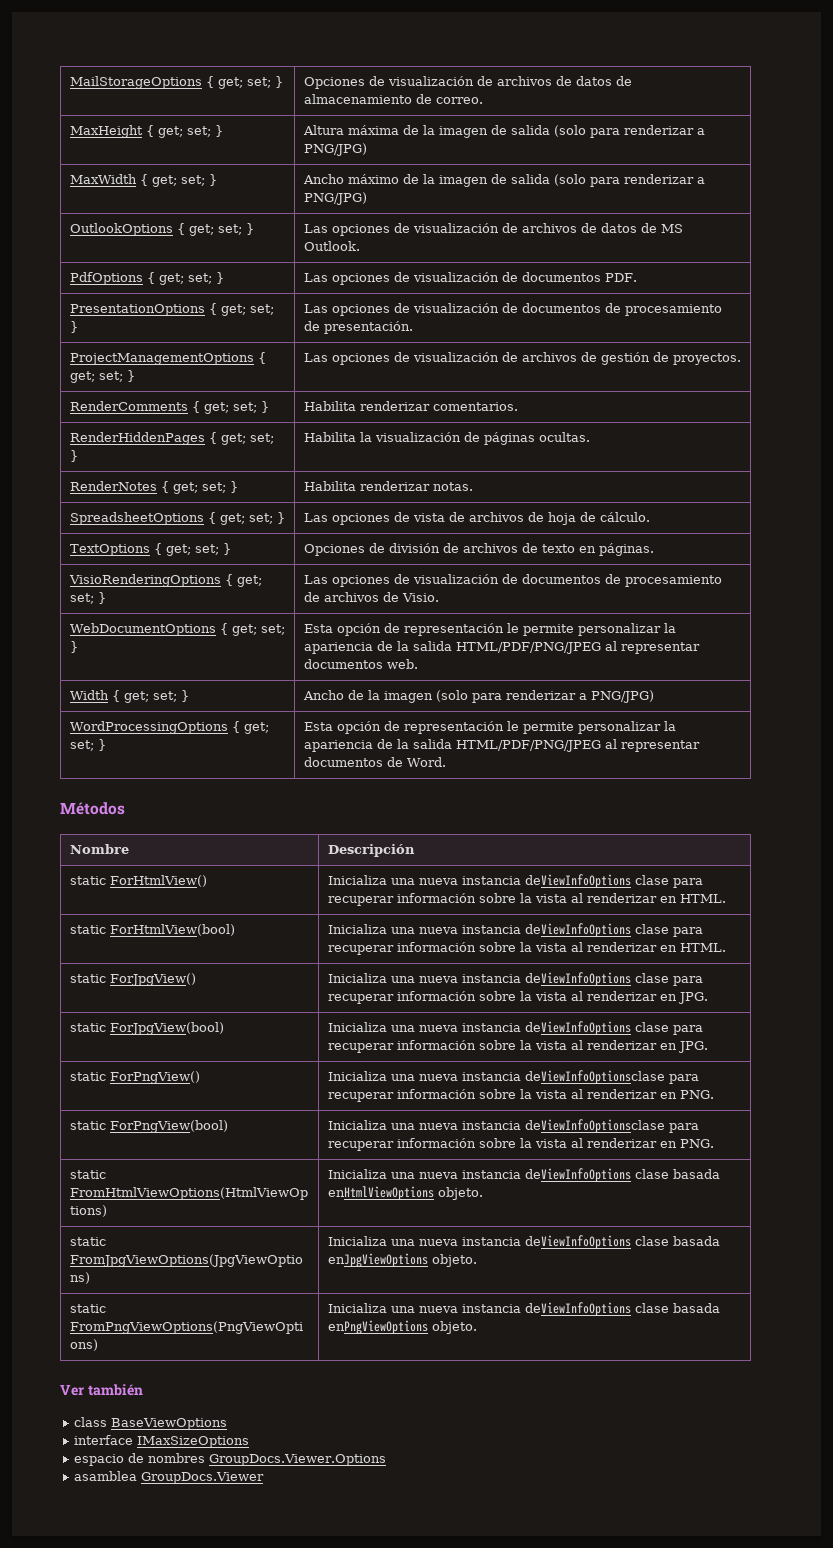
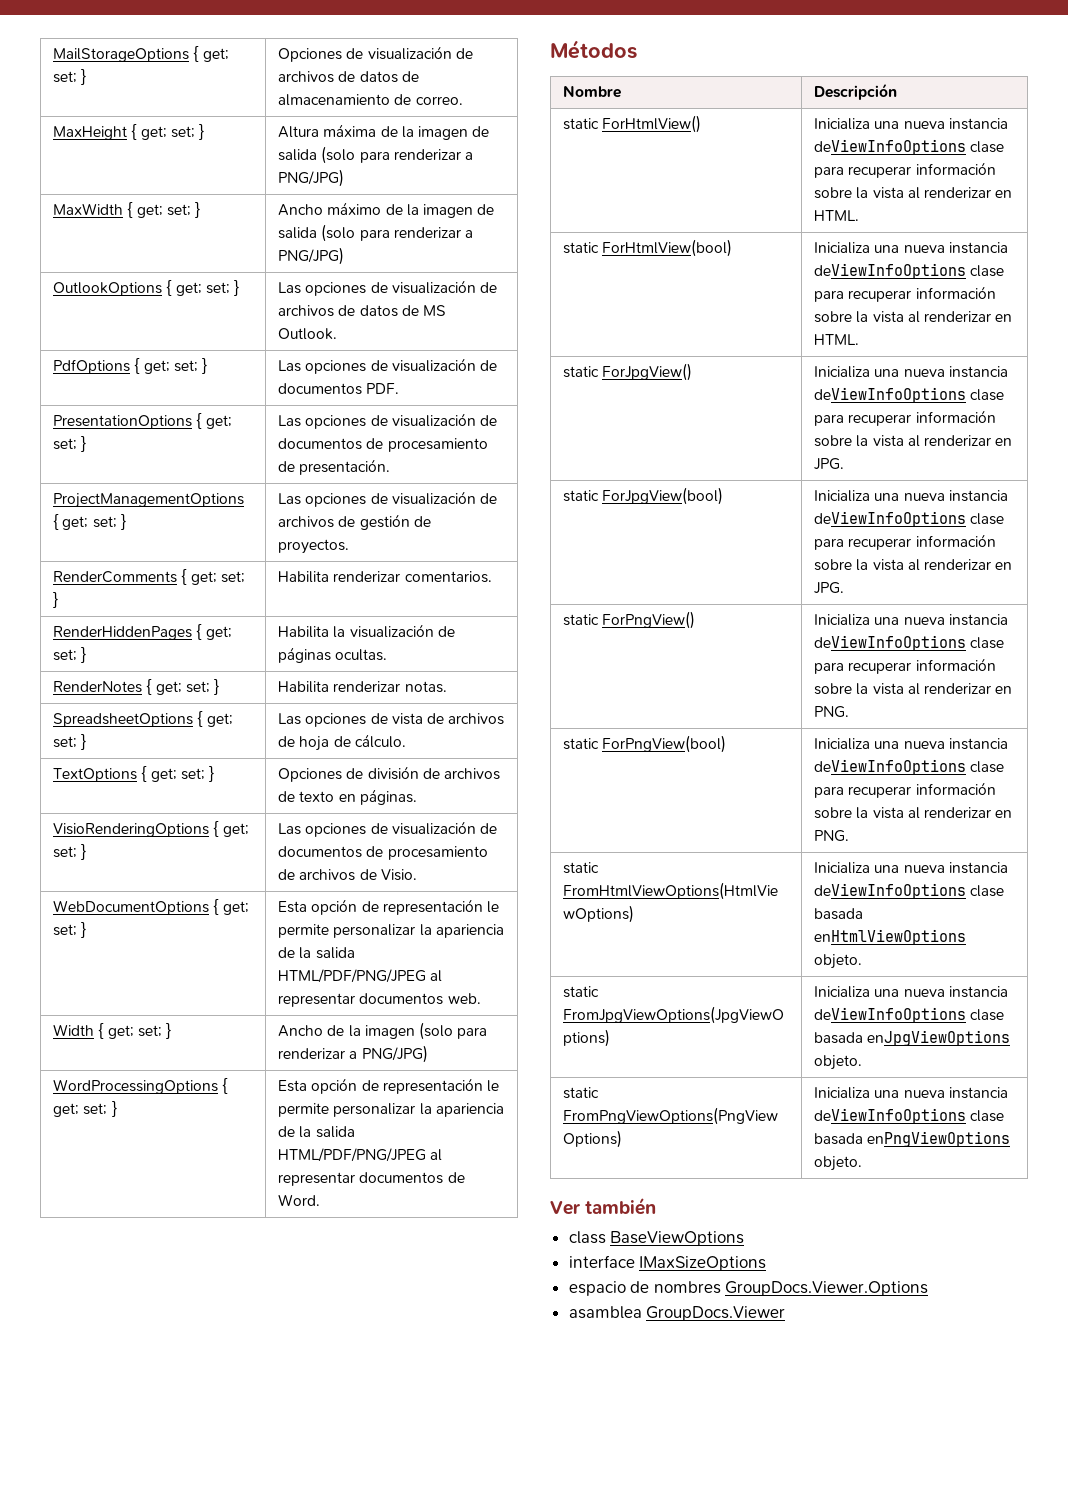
[524,1070,665,1084] deViewInfoOptionsclase -> [814,635,1005,651] deViewInfoOptions clase
[524,1119,665,1133] deViewInfoOptionsclase -> [814,759,1005,775] deViewInfoOptions clase

